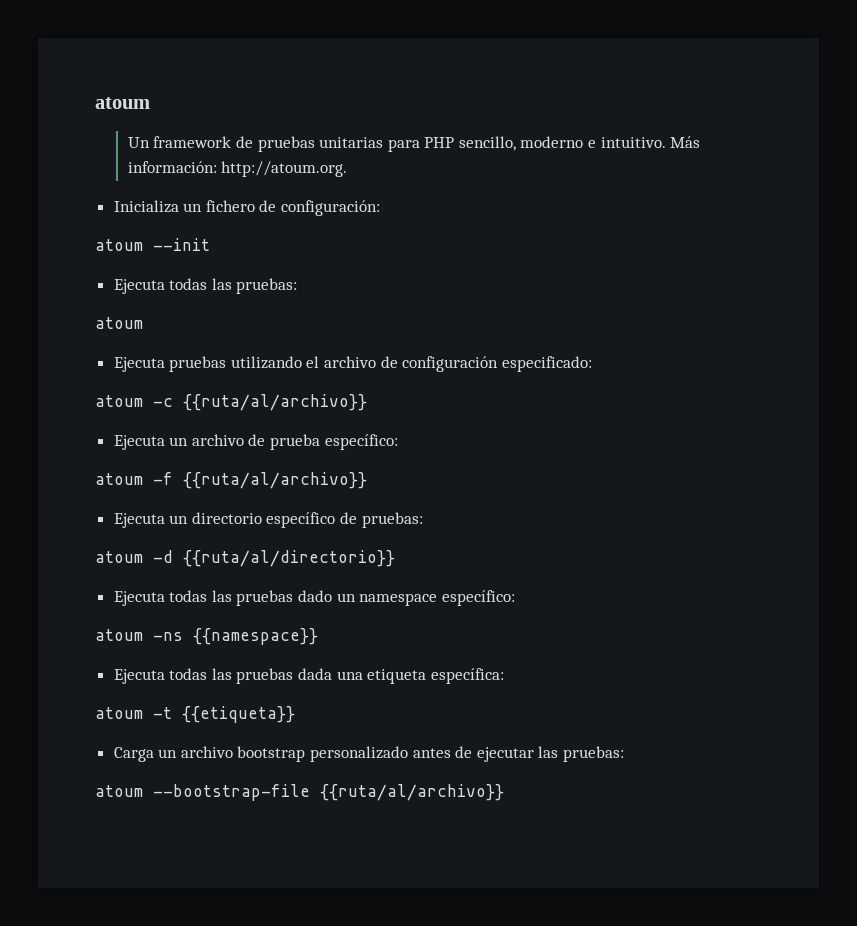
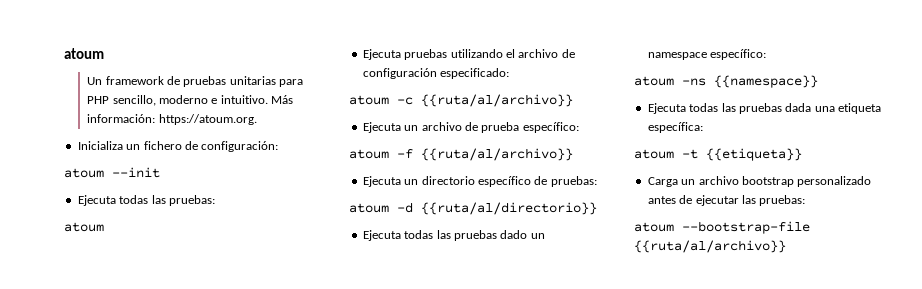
[221,161,348,177] http://atoum.org. -> [158,114,257,125] https://atoum.org.

